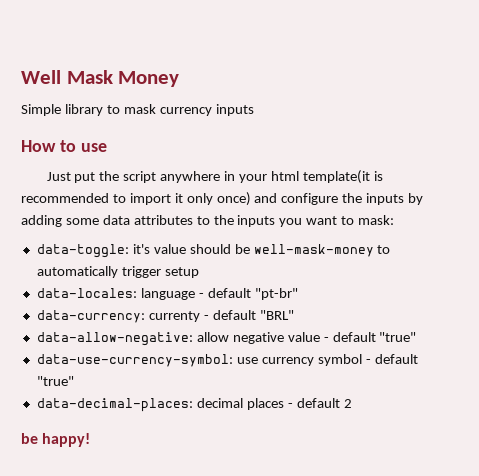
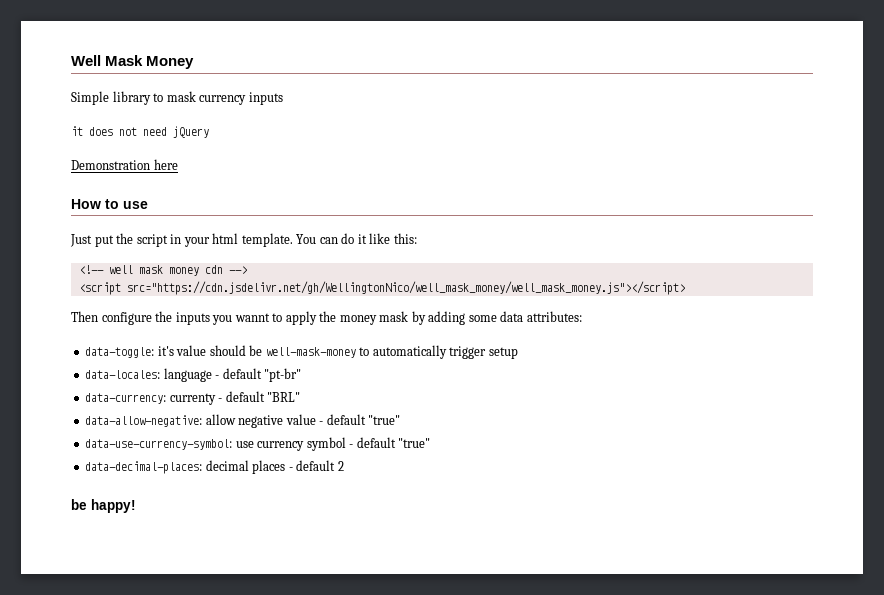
(254, 110) none -> [71,126,209,138] [71,159,178,170] // it does not need jQuery // Demonstration here
[160,171,221,183] anywhere -> (168, 240) none
[302,170,383,184] [21,192,424,206] [21,215,395,227] template(it is recommended to import it only once) and configure the inputs by adding some data attributes to the inputs you want to mask: -> [241,233,417,247] [78,265,247,276] [78,281,685,295] [71,311,582,325] template. You can do it like this: // <!-- well mask money cdn --> // <script src="https://cdn.jsdelivr.net/gh/WellingtonNico/well_mask_money/well_mask_money.js"></script> // Then configure the inputs you wannt to apply the money mask by adding some data attributes:

